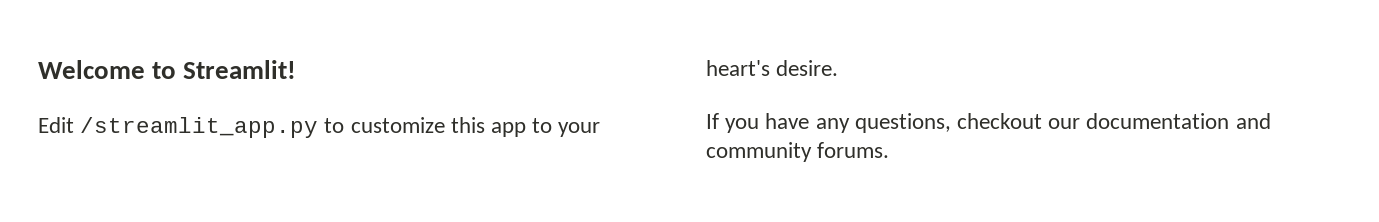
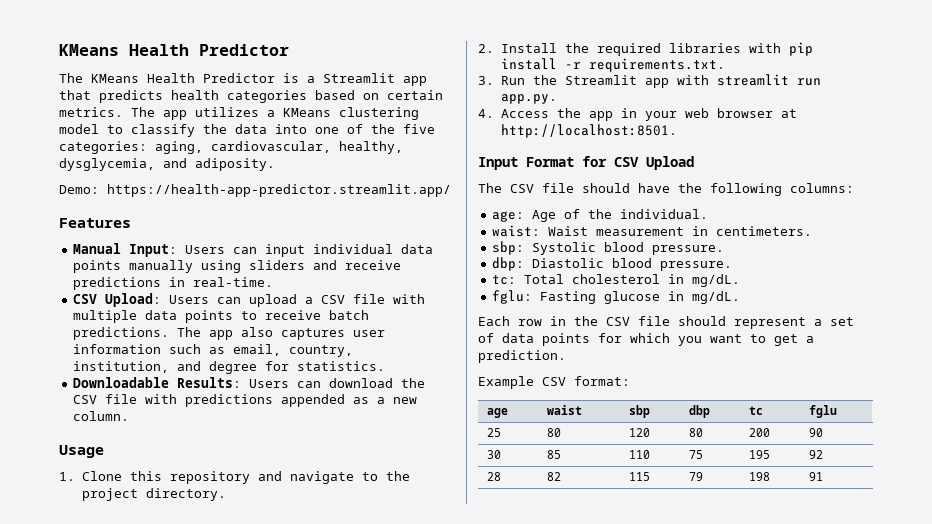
[38,60,297,79] [38,117,601,138] [706,60,839,76] [706,113,1271,133] [706,142,890,162] Welcome to Streamlit! // Edit /streamlit_app.py to customize this app to your heart's desire. // If you have any questions, checkout our documentation and community forums. -> [59,44,289,56] [59,73,427,86] [59,90,443,103] [59,107,419,120] [59,124,435,137] [59,141,403,154] [59,158,275,171] [59,184,451,197] [59,218,131,228] [73,243,434,257] [73,260,402,273] [73,277,274,290] [73,293,426,307] [73,310,370,323] [73,327,386,340] [73,344,354,357] [73,361,386,374] [73,377,426,388] [73,394,418,407] [73,411,130,421] [59,445,104,458] [59,471,410,484] [81,488,226,501] [478,42,813,56] [500,58,725,72] [478,74,821,88] [500,94,557,104] [478,108,797,121] [500,124,677,138] [478,156,694,170] [478,183,854,196] [492,209,709,222] [492,225,813,237] [492,241,725,255] [492,257,733,271] [492,274,741,287] [492,290,741,304] [478,316,854,329] [478,333,814,346] [478,350,566,363] [478,376,630,389] [486,408,508,418] [546,405,582,415] [628,405,650,418] [688,405,710,418] [748,406,763,415] [808,405,837,418] [486,428,501,437] [546,428,561,437] [628,428,650,437] [688,428,703,437] [748,428,770,437] [808,428,823,437] [486,450,501,459] [546,450,561,459] [628,450,650,459] [688,450,703,459] [748,450,770,459] [808,450,823,459] [486,472,501,481] [546,472,561,481] [628,472,650,481] [688,472,703,481] [748,472,770,481] [808,472,823,481] KMeans Health Predictor // The KMeans Health Predictor is a Streamlit app that predicts health categories based on certain metrics. The app utilizes a KMeans clustering model to classify the data into one of the five categories: aging, cardiovascular, healthy, dysglycemia, and adiposity. // Demo: https://health-app-predictor.streamlit.app/ // Features // Manual Input: Users can input individual data points manually using sliders and receive predictions in real-time. // CSV Upload: Users can upload a CSV file with multiple data points to receive batch predictions. The app also captures user information such as email, country, institution, and degree for statistics. // Downloadable Results: Users can download the CSV file with predictions appended as a new column. // Usage // 1. Clone this repository and navigate to the project directory. // 2. Install the required libraries with pip install -r requirements.txt. // 3. Run the Streamlit app with streamlit run app.py. // 4. Access the app in your web browser at http://localhost:8501. // Input Format for CSV Upload // The CSV file should have the following columns: // age: Age of the individual. // waist: Waist measurement in centimeters. // sbp: Systolic blood pressure. // dbp: Diastolic blood pressure. // tc: Total cholesterol in mg/dL. // fglu: Fasting glucose in mg/dL. // Each row in the CSV file should represent a set of data points for which you want to get a prediction. // Example CSV format: // age | waist | sbp | dbp | tc | fglu // 25 | 80 | 120 | 80 | 200 | 90 // 30 | 85 | 110 | 75 | 195 | 92 // 28 | 82 | 115 | 79 | 198 | 91

